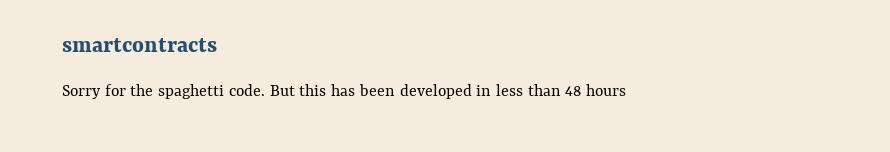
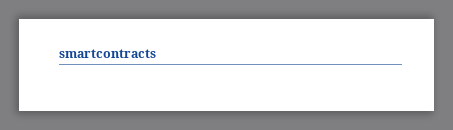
[62,84,627,99] // Sorry for the spaghetti code. But this has been developed in less than 48 hours -> (156, 53) none

